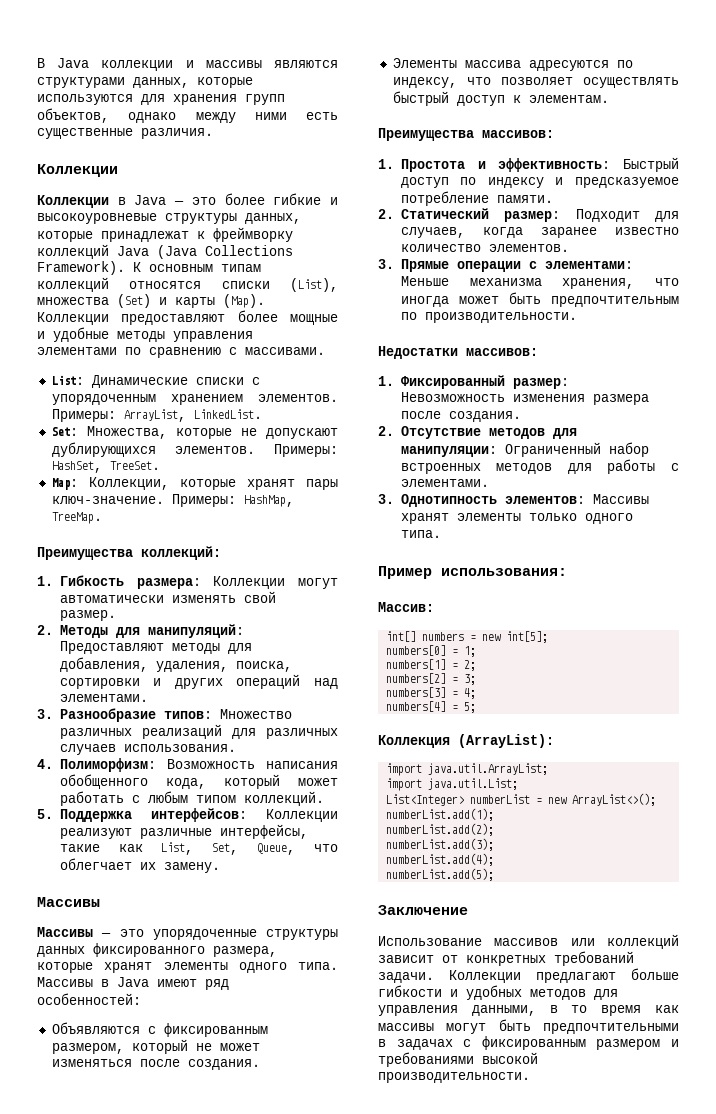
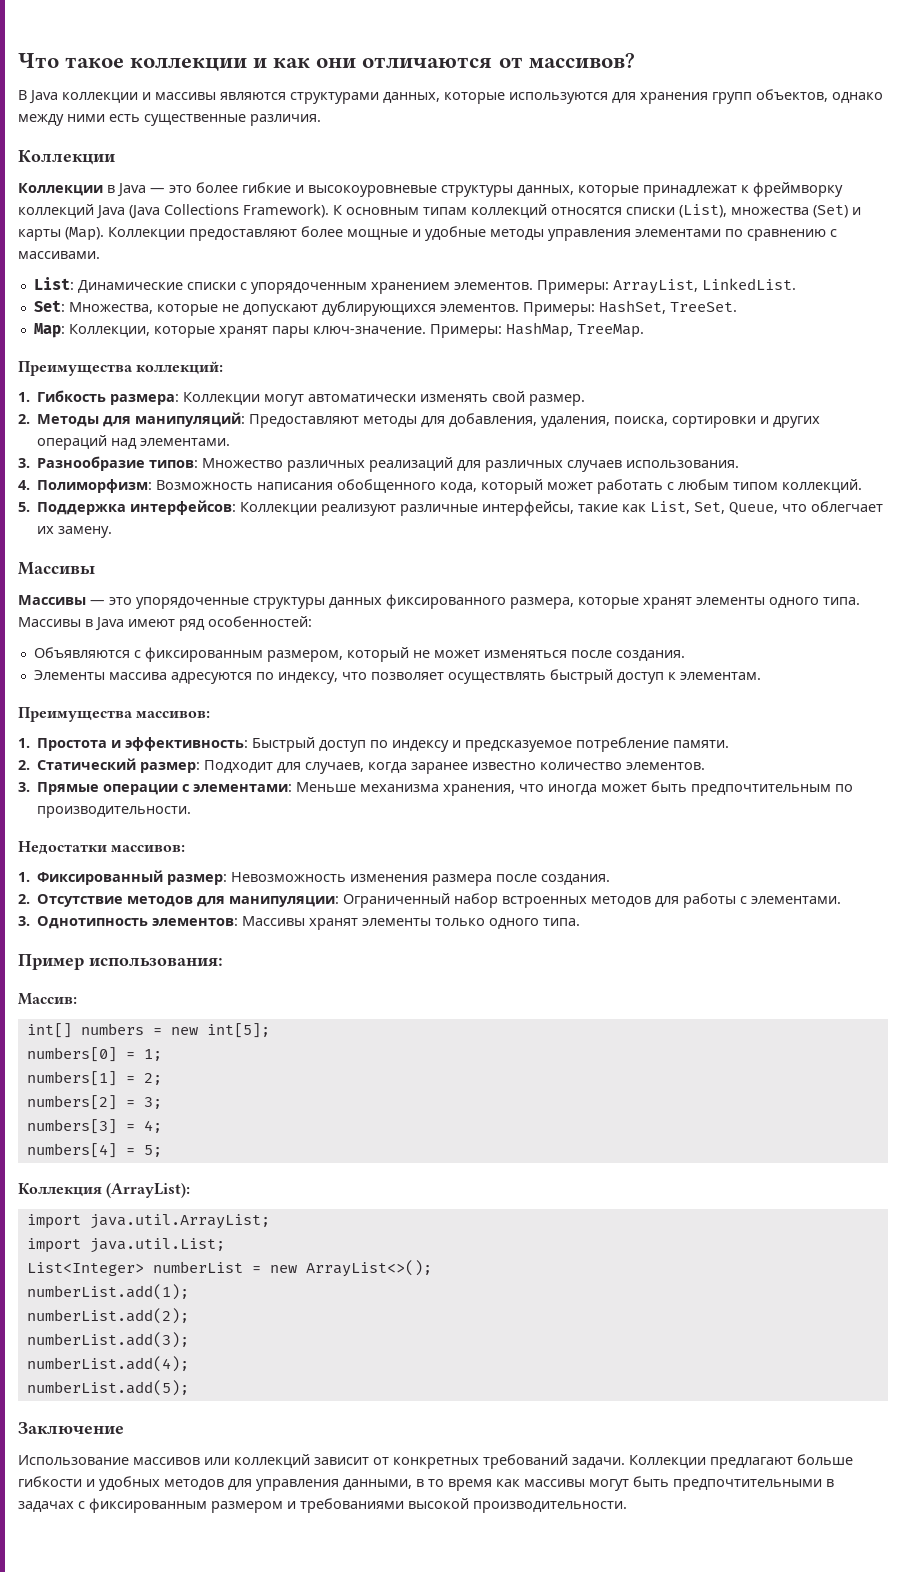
(37, 63) none -> [18,53,635,71] Что такое коллекции и как они отличаются от массивов? //

